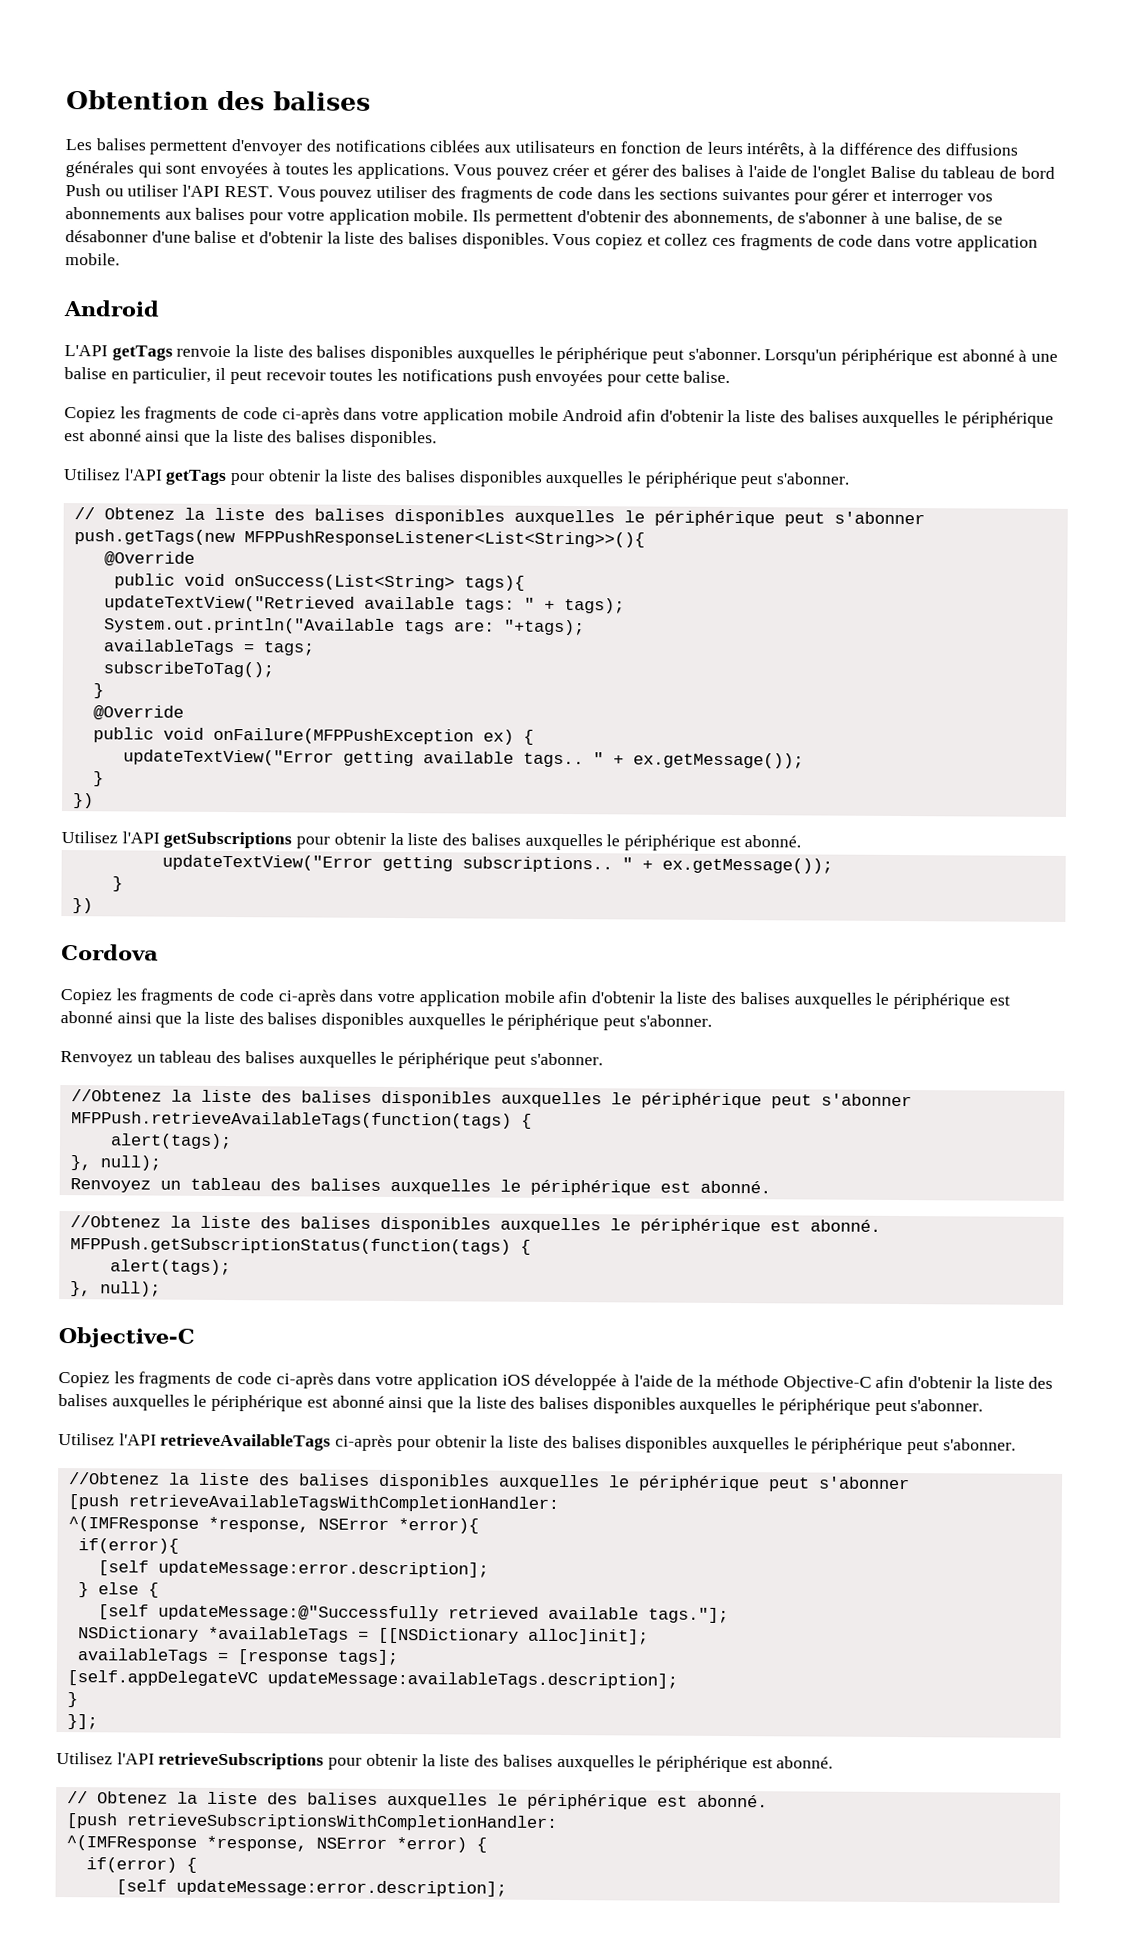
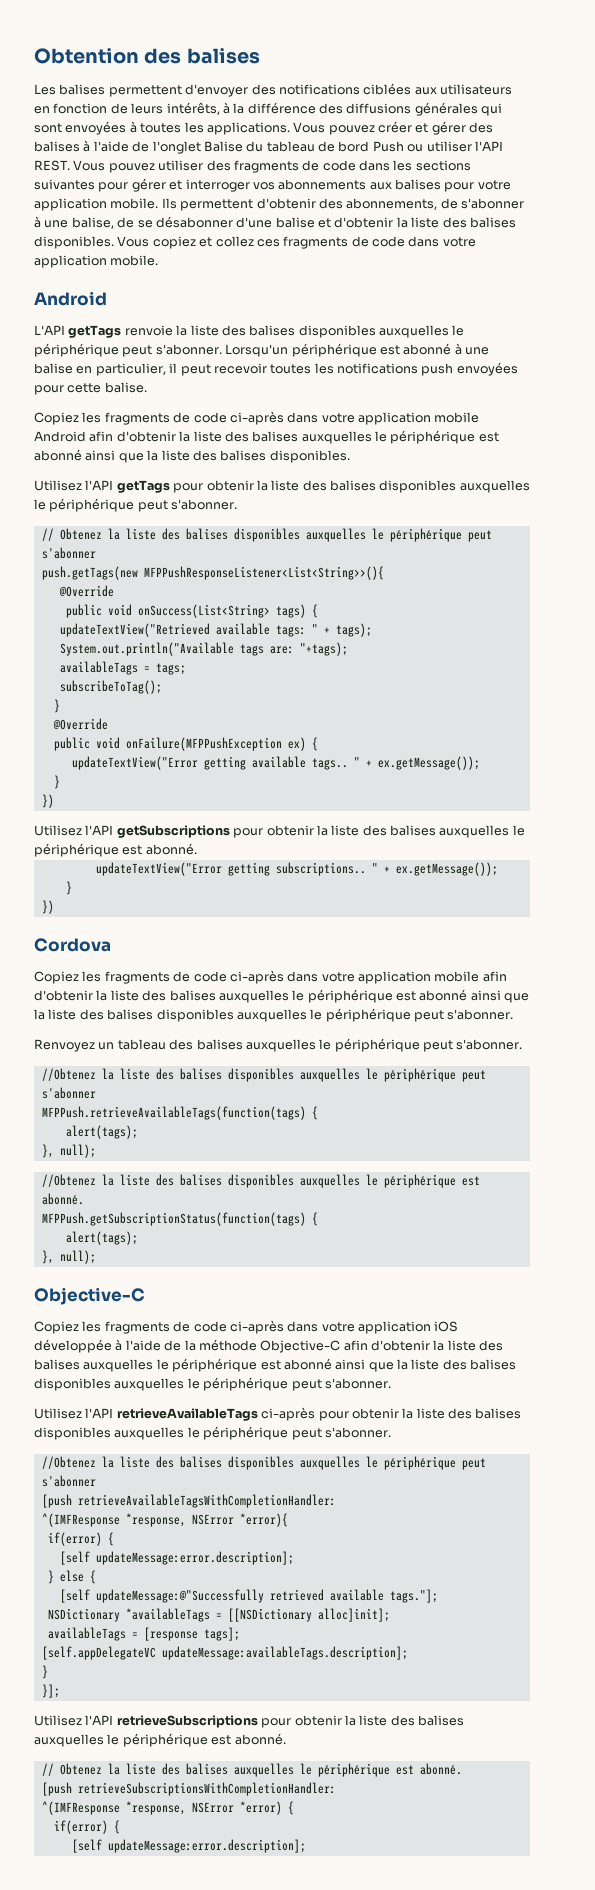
[463,575,525,591] tags){ -> [275,604,318,618] tags) {
[69,1177,771,1196] // Renvoyez un tableau des balises auxquelles le périphérique est abonné. -> (96, 1151) none
[77,1538,179,1554] if(error){ -> [47,1532,114,1546] if(error) {

